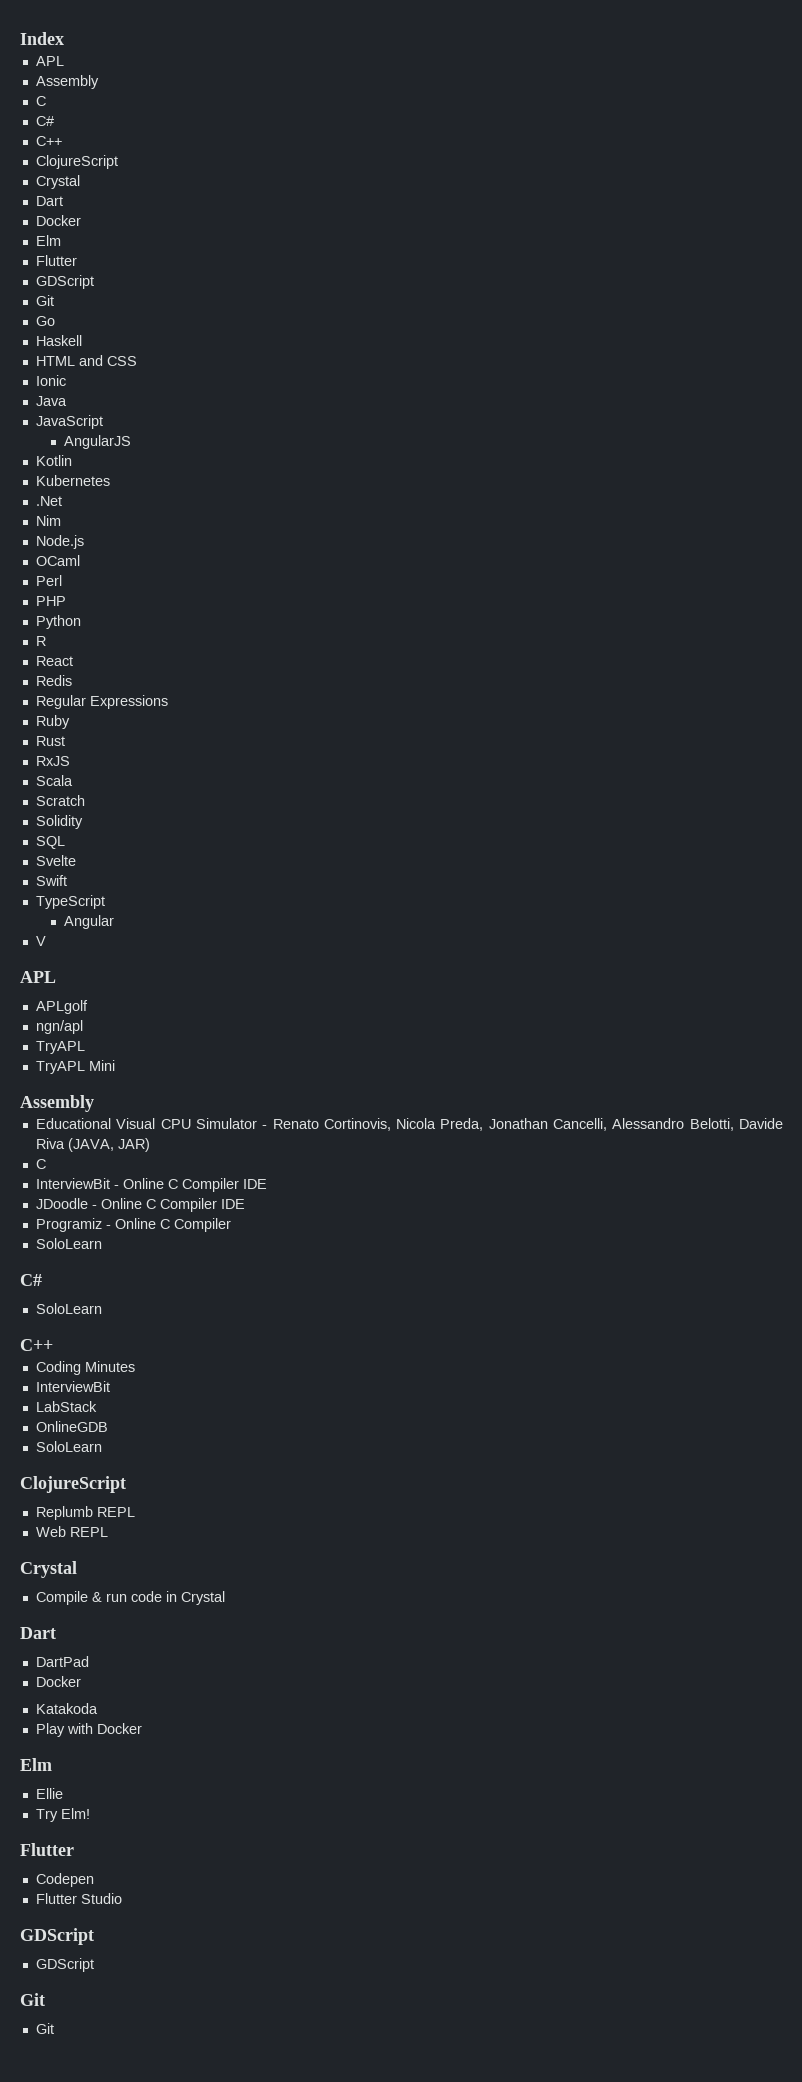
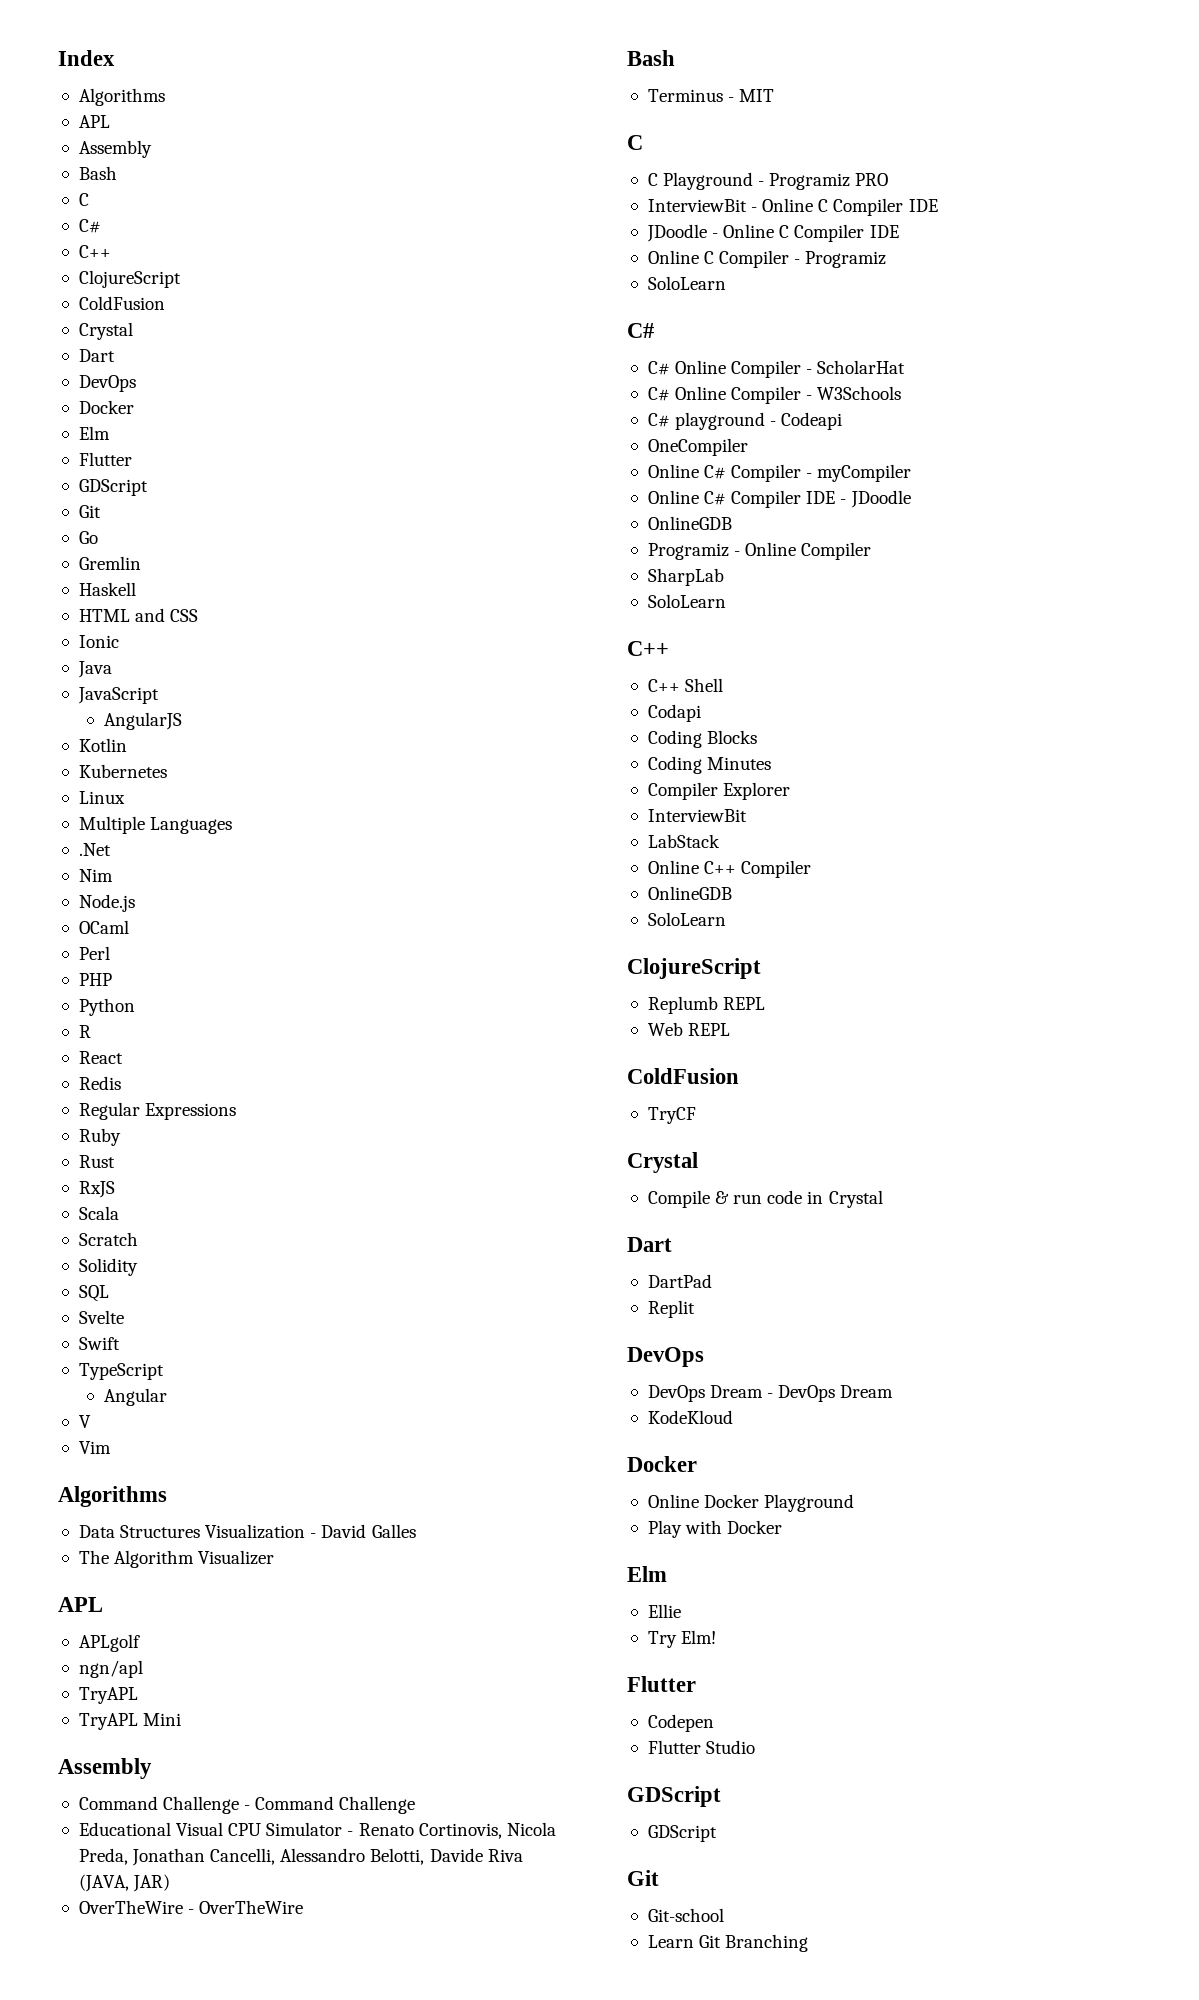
(64, 38) none -> [78,88,165,106] // Algorithms
(99, 82) none -> [78,166,117,180] // Bash
[35,175,80,189] [35,196,63,206] // Crystal // Dart -> [78,296,165,310] [78,322,133,340] [78,349,115,362] [78,375,136,392] // ColdFusion // Crystal // Dart // DevOps
(55, 321) none -> [78,556,141,570] // Gremlin
(110, 480) none -> [78,791,125,804] [78,816,233,834] // Linux // Multiple Languages
(46, 941) none -> [78,1441,111,1454] [58,1486,167,1507] [78,1524,416,1539] [78,1550,275,1568] // Vim // Algorithms // Data Structures Visualization - David Galles // The Algorithm Visualizer
(94, 1103) none -> [78,1796,416,1814] // Command Challenge - Command Challenge
[35,1159,46,1169] C -> [78,1900,304,1914] [627,50,675,66] [647,89,775,102] [627,135,643,150] [647,172,889,190] OverTheWire - OverTheWire // Bash // Terminus - MIT // C // C Playground - Programiz PRO
[35,1218,231,1232] Programiz - Online C Compiler -> [647,250,887,268] Online C Compiler - Programiz
[35,1303,102,1314] [20,1339,53,1351] SoloLearn // C++ -> [647,360,906,378] [647,386,902,404] [647,412,843,430] [647,438,748,456] [647,464,912,482] [647,490,911,508] [647,516,732,530] [647,542,872,560] [647,568,724,586] [647,594,726,608] [627,641,669,656] [647,678,724,692] [647,704,701,722] [647,730,758,748] C# Online Compiler - ScholarHat // C# Online Compiler - W3Schools // C# playground - Codeapi // OneCompiler // Online C# Compiler - myCompiler // Online C# Compiler IDE - JDoodle // OnlineGDB // Programiz - Online Compiler // SharpLab // SoloLearn // C++ // C++ Shell // Codapi // Coding Blocks
(135, 1366) none -> [647,782,791,800] // Compiler Explorer
(97, 1406) none -> [647,860,812,878] // Online C++ Compiler
(108, 1532) none -> [627,1068,739,1084] [647,1107,696,1124] // ColdFusion // TryCF
[35,1676,81,1687] [35,1703,98,1714] Docker // Katakoda -> [647,1300,695,1318] [627,1347,704,1367] [647,1385,894,1402] [647,1410,733,1424] [627,1456,697,1472] [647,1494,855,1512] Replit // DevOps // DevOps Dream - DevOps Dream // KodeKloud // Docker // Online Docker Playground
[35,2023,54,2034] Git -> [647,1908,724,1922] [647,1934,809,1952] Git-school // Learn Git Branching

